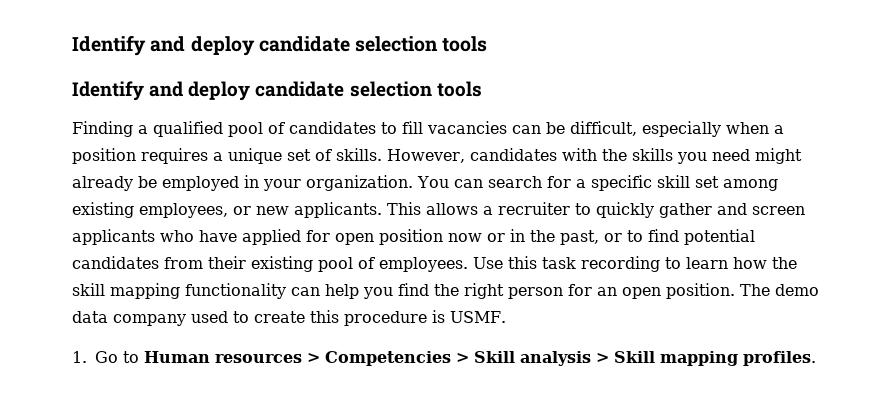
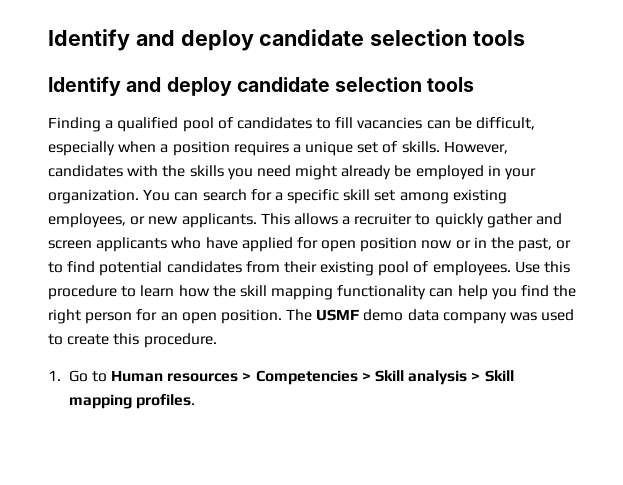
[542,256,660,272] task recording -> [48,285,117,300] procedure
(770, 290) none -> [316,309,360,321] USMF
(186, 320) none -> [510,312,538,321] was
[344,310,506,326] procedure is USMF. -> [143,333,217,348] procedure.

